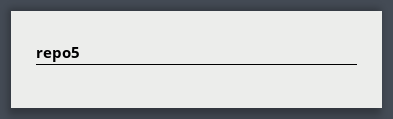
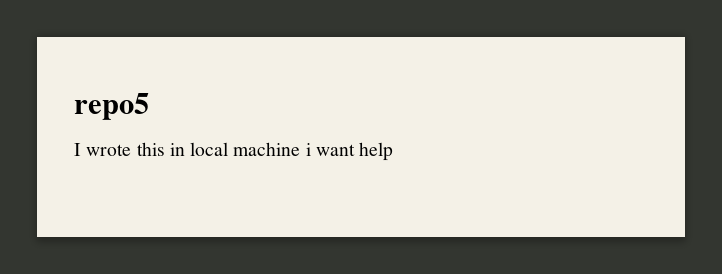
(80, 54) none -> [74,142,394,161] // I wrote this in local machine i want help

